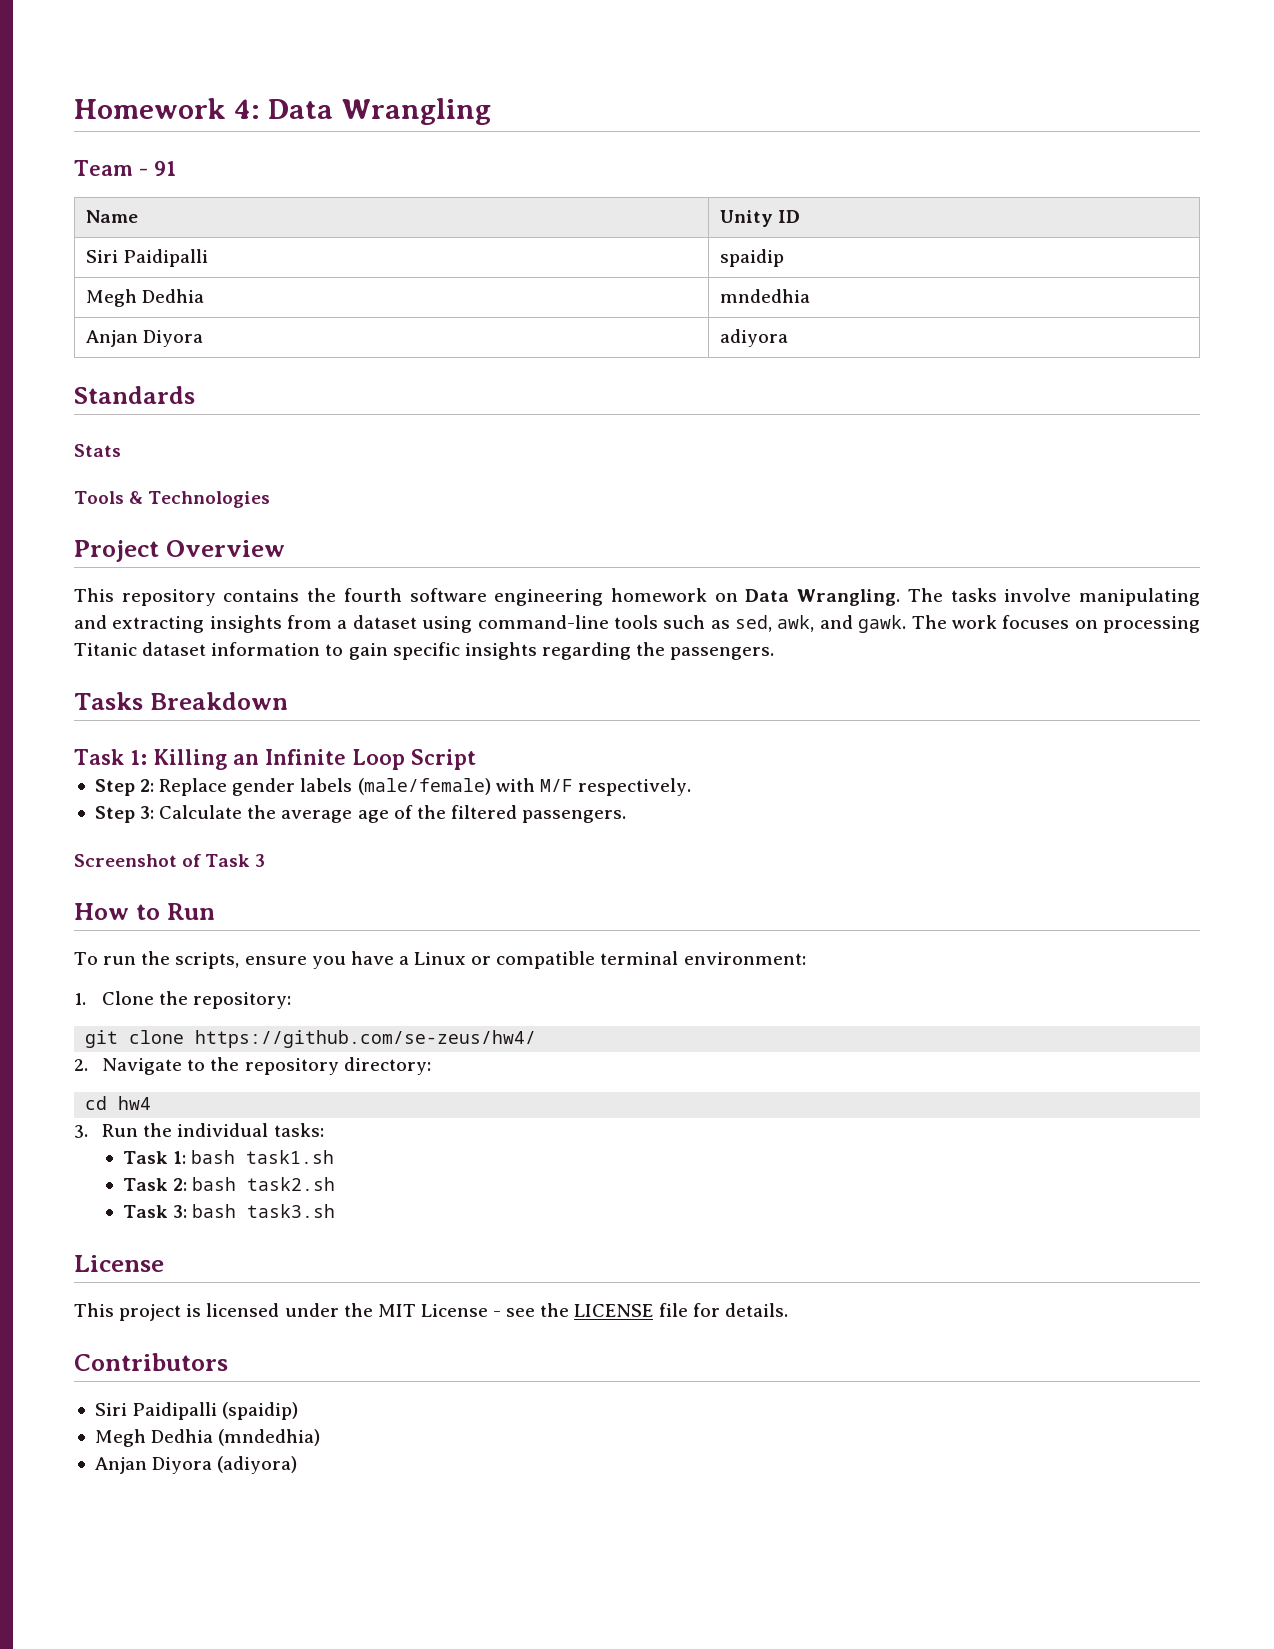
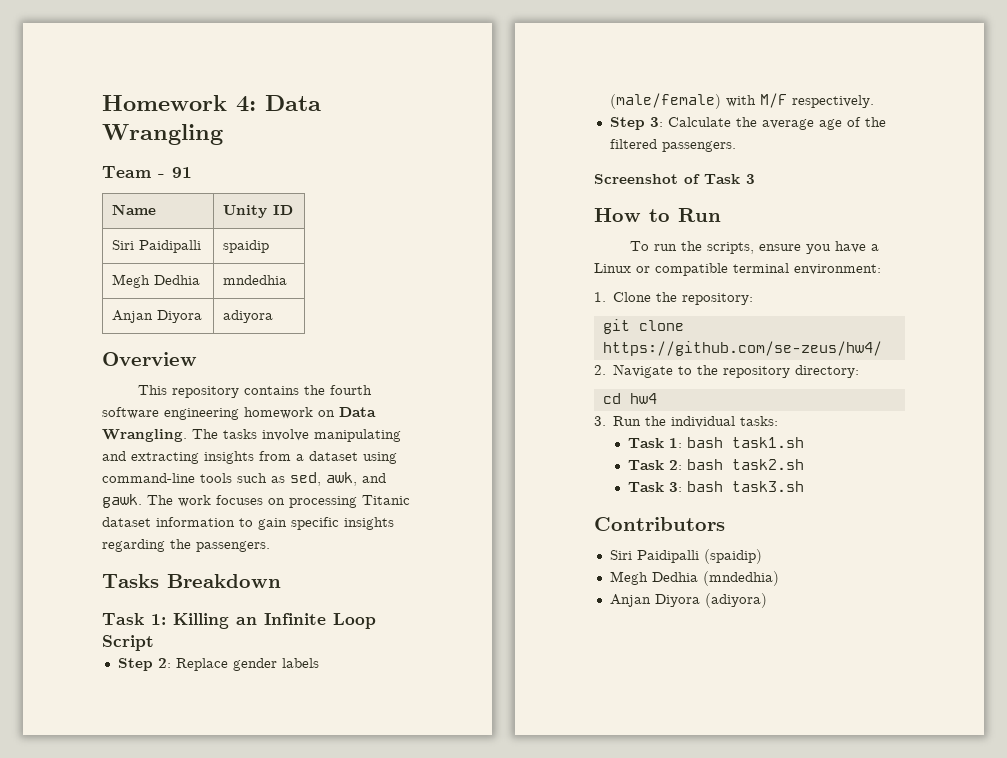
[74,386,195,404] [74,444,121,457] [74,491,271,508] [74,540,159,562] Standards // Stats // Tools & Technologies // Project -> (274, 316) none
[74,1255,164,1272] [74,1303,788,1321] // License // This project is licensed under the MIT License - see the LICENSE file for details. -> (805, 486) none

